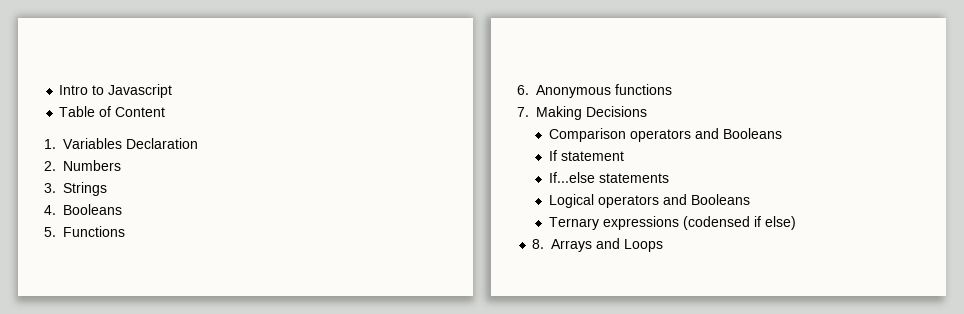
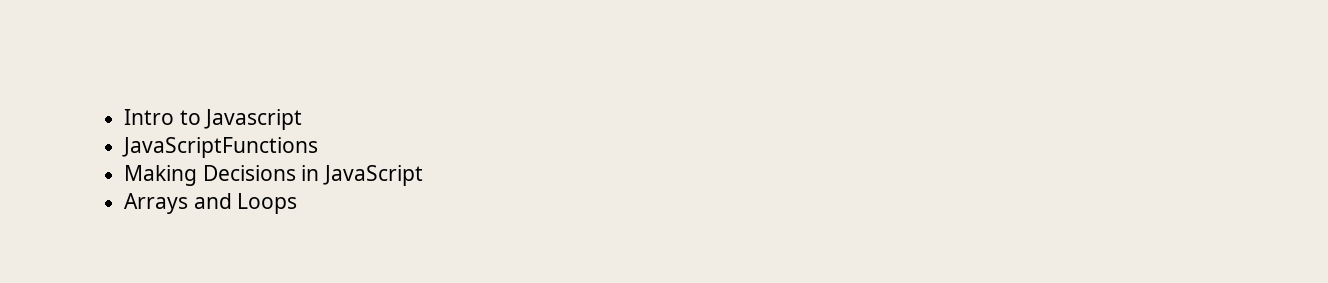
[59,106,166,117] [44,138,198,149] [44,160,121,171] [44,182,107,196] [44,204,122,215] [44,226,125,237] [517,84,672,98] [517,106,647,120] [548,128,782,142] [548,150,624,161] [548,172,669,183] [548,194,750,208] [548,216,796,230] [532,239,545,249] Table of Content // 1. Variables Declaration // 2. Numbers // 3. Strings // 4. Booleans // 5. Functions // 6. Anonymous functions // 7. Making Decisions // Comparison operators and Booleans // If statement // If...else statements // Logical operators and Booleans // Ternary expressions (codensed if else) // 8. -> [122,137,319,158] [124,165,424,186] JavaScriptFunctions // Making Decisions in JavaScript //

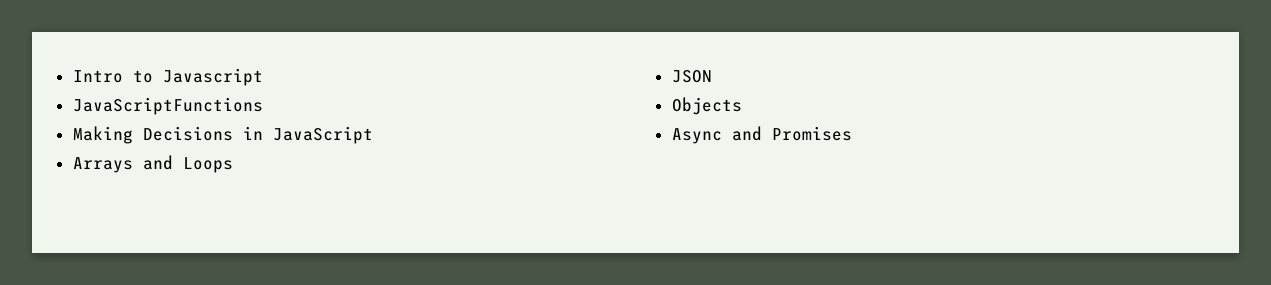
(298, 203) none -> [671,70,712,83] [671,97,742,115] [671,126,852,144] // JSON // Objects // Async and Promises

